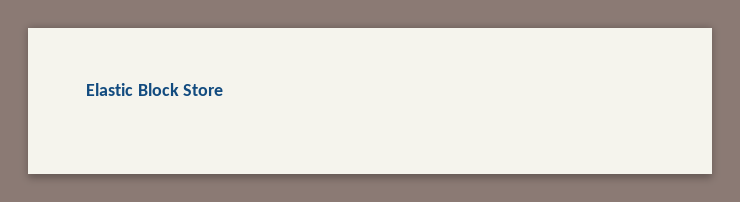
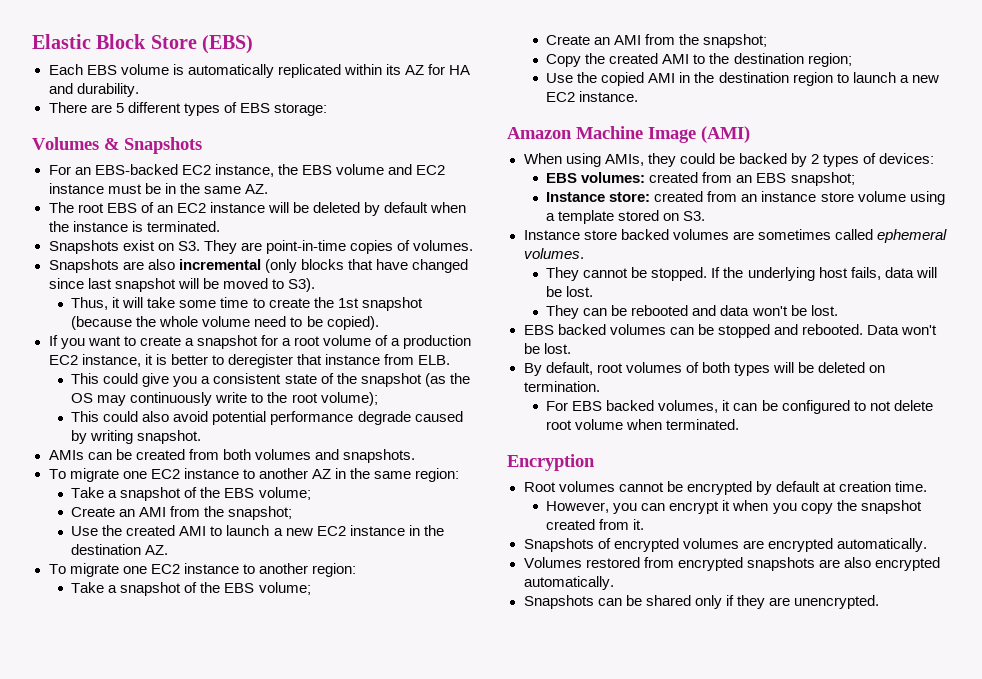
(224, 90) none -> [202,35,254,54] [48,64,471,78] [48,83,139,97] [48,102,327,116] [32,137,202,154] [48,164,445,177] [48,183,268,194] [48,202,467,216] [48,221,220,232] [48,240,473,254] [48,259,468,273] [48,278,315,292] [71,297,423,311] [71,316,379,330] [48,335,472,349] [48,354,451,368] [71,373,470,387] [71,392,378,406] [71,411,463,425] [71,430,202,444] [48,449,415,463] [48,468,460,482] [71,487,311,501] [71,506,293,520] [71,525,444,536] [71,544,169,555] [48,563,356,577] [71,582,311,596] [546,34,768,48] [546,53,852,67] [546,72,939,86] [546,91,639,102] [507,126,750,143] [523,153,935,167] [546,172,855,186] [546,191,945,205] [546,210,706,224] [523,229,947,243] [523,248,584,259] [546,267,937,281] [546,286,594,297] [546,305,838,319] [523,324,937,338] [523,343,571,354] [523,362,885,376] [523,381,600,392] [546,400,933,414] [546,419,740,430] [507,454,595,471] [523,481,927,495] [546,500,922,514] [546,519,645,530] [523,538,927,552] [523,557,940,571] [523,576,614,590] [523,595,879,609] (EBS) // Each EBS volume is automatically replicated within its AZ for HA and durability. // There are 5 different types of EBS storage: // Volumes & Snapshots // For an EBS-backed EC2 instance, the EBS volume and EC2 instance must be in the same AZ. // The root EBS of an EC2 instance will be deleted by default when the instance is terminated. // Snapshots exist on S3. They are point-in-time copies of volumes. // Snapshots are also incremental (only blocks that have changed since last snapshot will be moved to S3). // Thus, it will take some time to create the 1st snapshot (because the whole volume need to be copied). // If you want to create a snapshot for a root volume of a production EC2 instance, it is better to deregister that instance from ELB. // This could give you a consistent state of the snapshot (as the OS may continuously write to the root volume); // This could also avoid potential performance degrade caused by writing snapshot. // AMIs can be created from both volumes and snapshots. // To migrate one EC2 instance to another AZ in the same region: // Take a snapshot of the EBS volume; // Create an AMI from the snapshot; // Use the created AMI to launch a new EC2 instance in the destination AZ. // To migrate one EC2 instance to another region: // Take a snapshot of the EBS volume; // Create an AMI from the snapshot; // Copy the created AMI to the destination region; // Use the copied AMI in the destination region to launch a new EC2 instance. // Amazon Machine Image (AMI) // When using AMIs, they could be backed by 2 types of devices: // EBS volumes: created from an EBS snapshot; // Instance store: created from an instance store volume using a template stored on S3. // Instance store backed volumes are sometimes called ephemeral volumes. // They cannot be stopped. If the underlying host fails, data will be lost. // They can be rebooted and data won't be lost. // EBS backed volumes can be stopped and rebooted. Data won't be lost. // By default, root volumes of both types will be deleted on termination. // For EBS backed volumes, it can be configured to not delete root volume when terminated. // Encryption // Root volumes cannot be encrypted by default at creation time. // However, you can encrypt it when you copy the snapshot created from it. // Snapshots of encrypted volumes are encrypted automatically. // Volumes restored from encrypted snapshots are also encrypted automatically. // Snapshots can be shared only if they are unencrypted.

